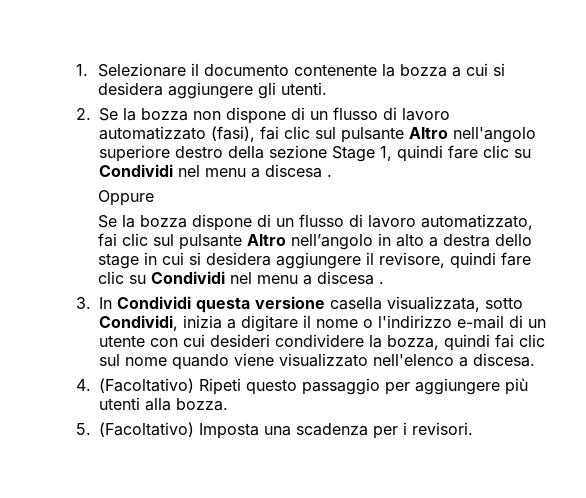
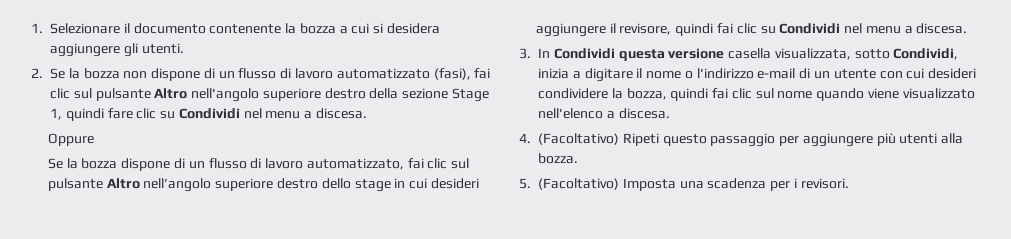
[265,164,332,178] discesa . -> [316,108,368,119] discesa.
[378,233,491,247] in alto a destra -> [215,178,318,191] superiore destro
[189,252,272,266] si desidera -> [430,178,479,189] desideri
[501,252,532,266] [98,271,385,285] fare clic su Condividi nel menu a discesa . -> [716,23,968,34] fai clic su Condividi nel menu a discesa.

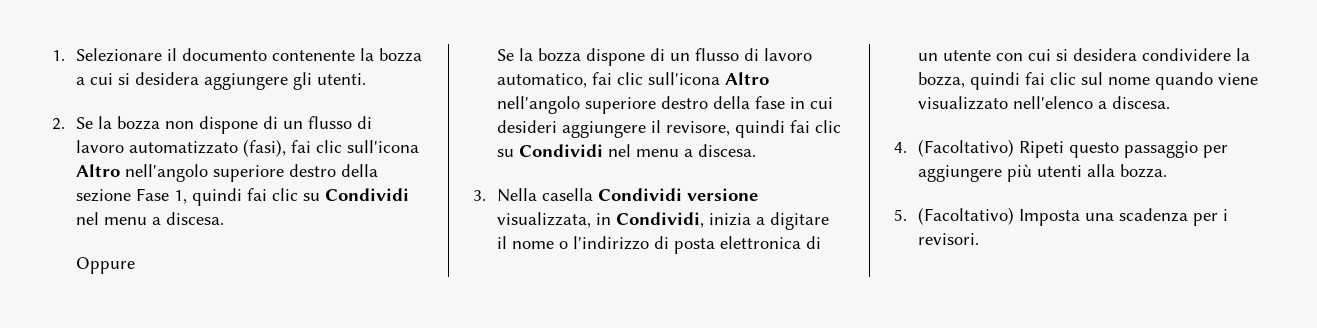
[73,88,151,101] sul pulsante -> [347,140,420,153] sull'icona
[452,88,490,102] Stage -> [136,188,170,201] Fase
[107,108,133,119] fare -> [247,188,268,201] fai
[306,158,470,170] [47,178,391,192] automatizzato, fai clic sul pulsante Altro nell’angolo superiore destro dello stage -> [497,72,770,88] [497,96,786,114] automatico, fai clic sull'icona Altro nell'angolo superiore destro della fase
[538,48,890,61] In Condividi questa versione casella visualizzata, sotto -> [497,188,759,202] [497,212,612,228] Nella casella Condividi versione visualizzata, in
[757,68,796,79] e-mail -> [654,236,802,254] di posta elettronica
[928,68,977,79] desideri -> [1056,48,1138,61] si desidera

